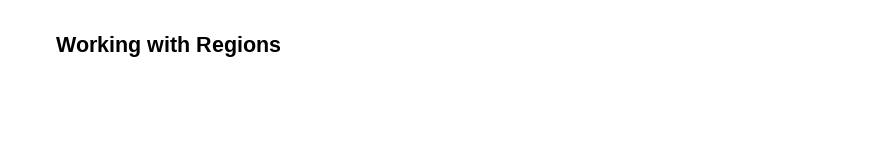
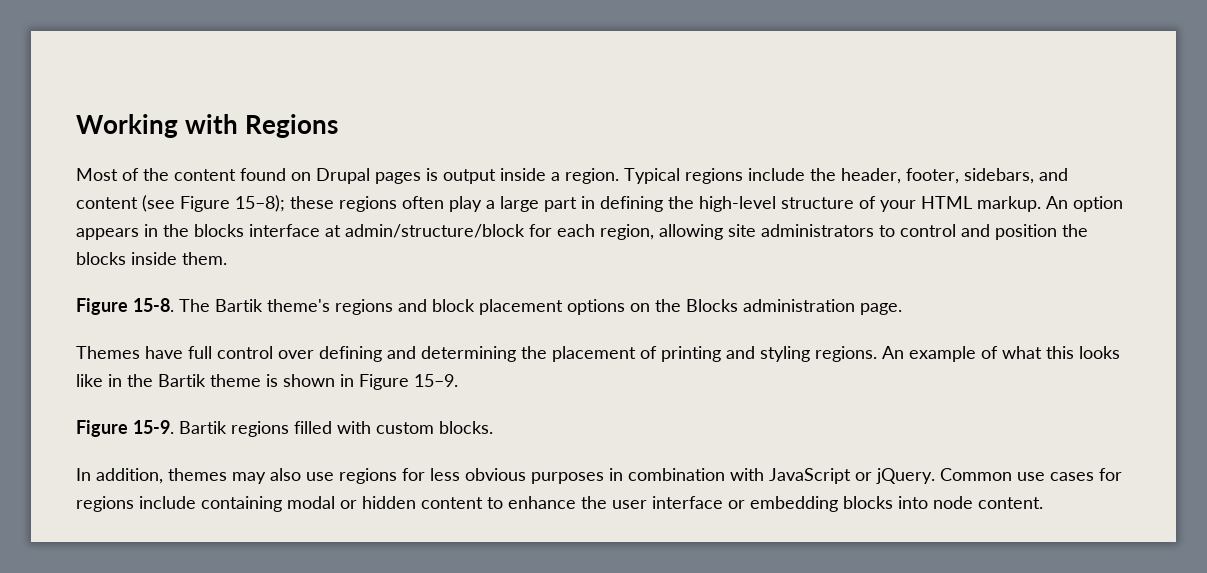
(281, 46) none -> [76,168,1068,184] [76,195,1123,212] [76,224,1088,240] [76,252,227,265] [76,298,902,315] [76,346,1120,362] [76,374,458,390] [76,420,493,437] [76,468,1122,484] [76,496,1043,512] // Most of the content found on Drupal pages is output inside a region. Typical regions include the header, footer, sidebars, and content (see Figure 15–8); these regions often play a large part in defining the high-level structure of your HTML markup. An option appears in the blocks interface at admin/structure/block for each region, allowing site administrators to control and position the blocks inside them. // Figure 15-8. The Bartik theme's regions and block placement options on the Blocks administration page. // Themes have full control over defining and determining the placement of printing and styling regions. An example of what this looks like in the Bartik theme is shown in Figure 15–9. // Figure 15-9. Bartik regions filled with custom blocks. // In addition, themes may also use regions for less obvious purposes in combination with JavaScript or jQuery. Common use cases for regions include containing modal or hidden content to enhance the user interface or embedding blocks into node content.

